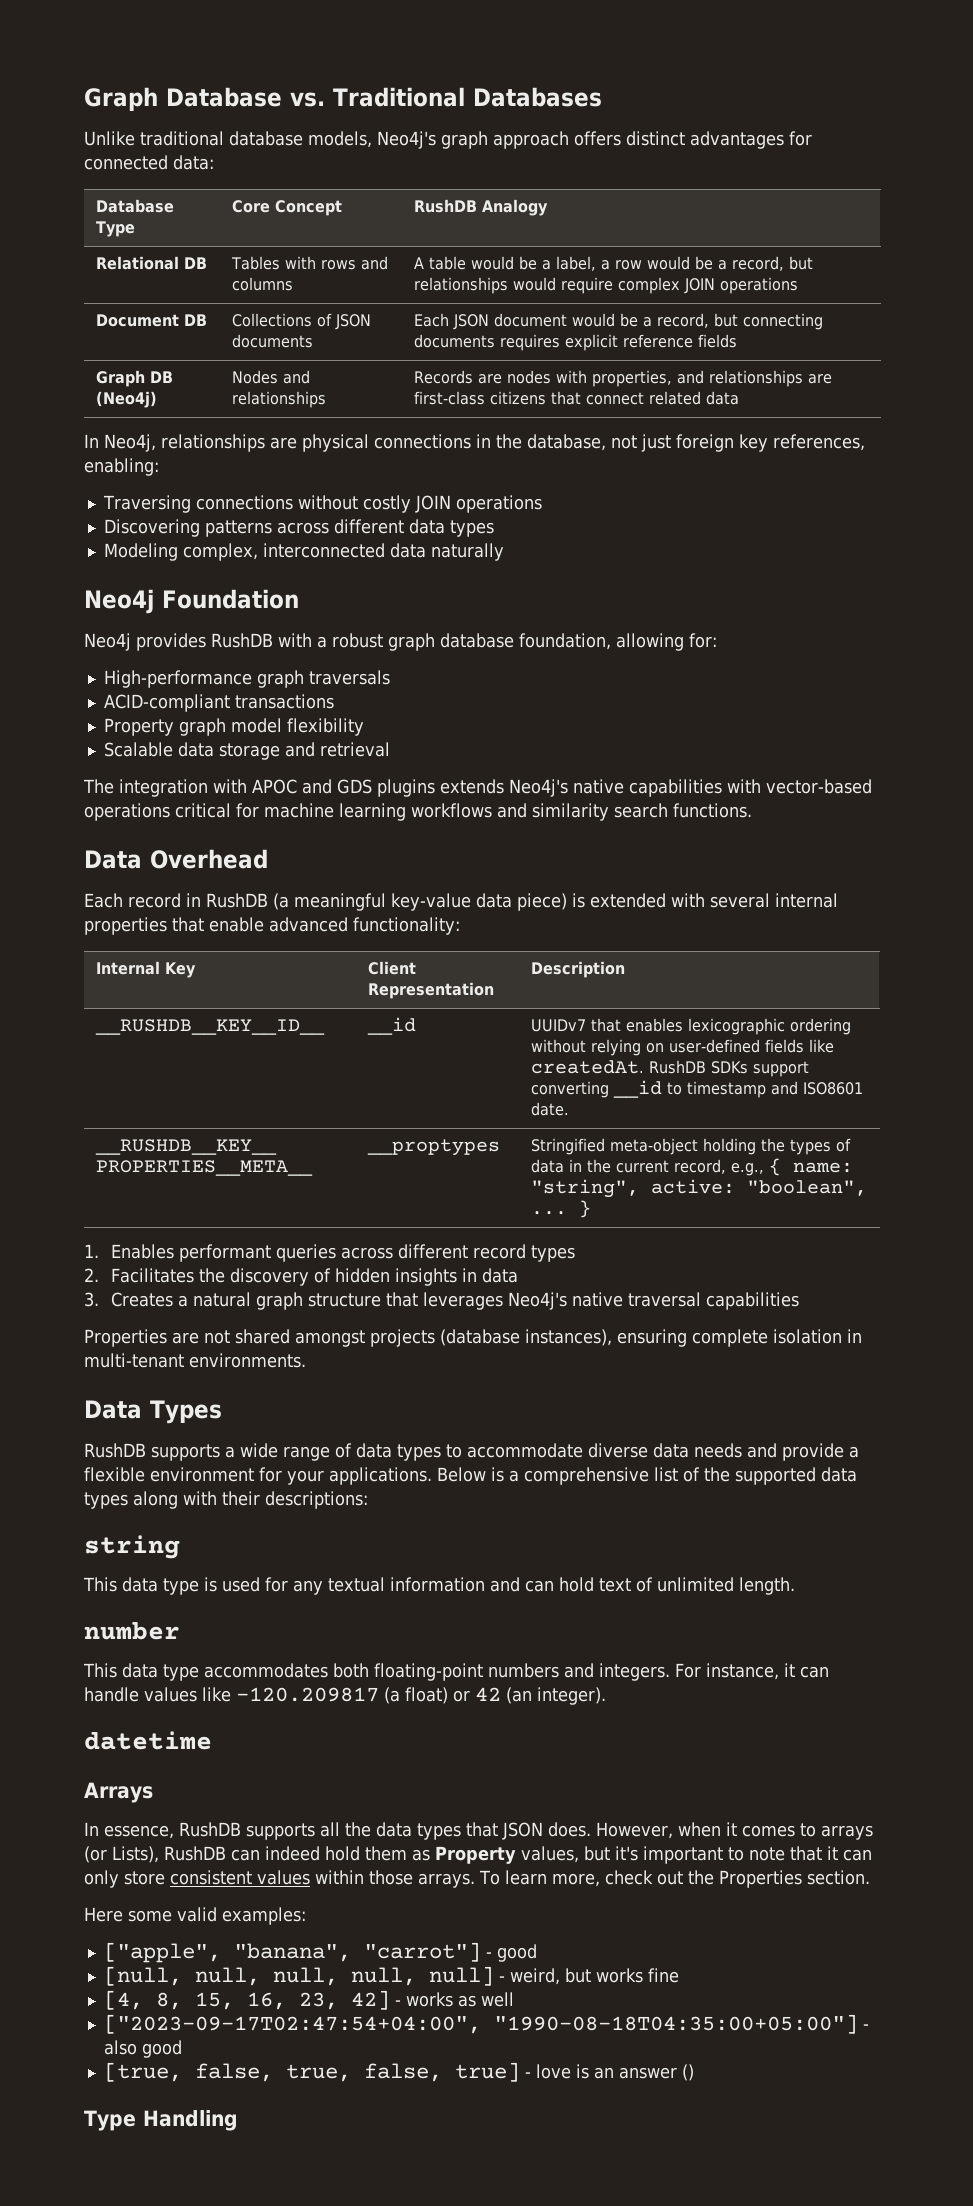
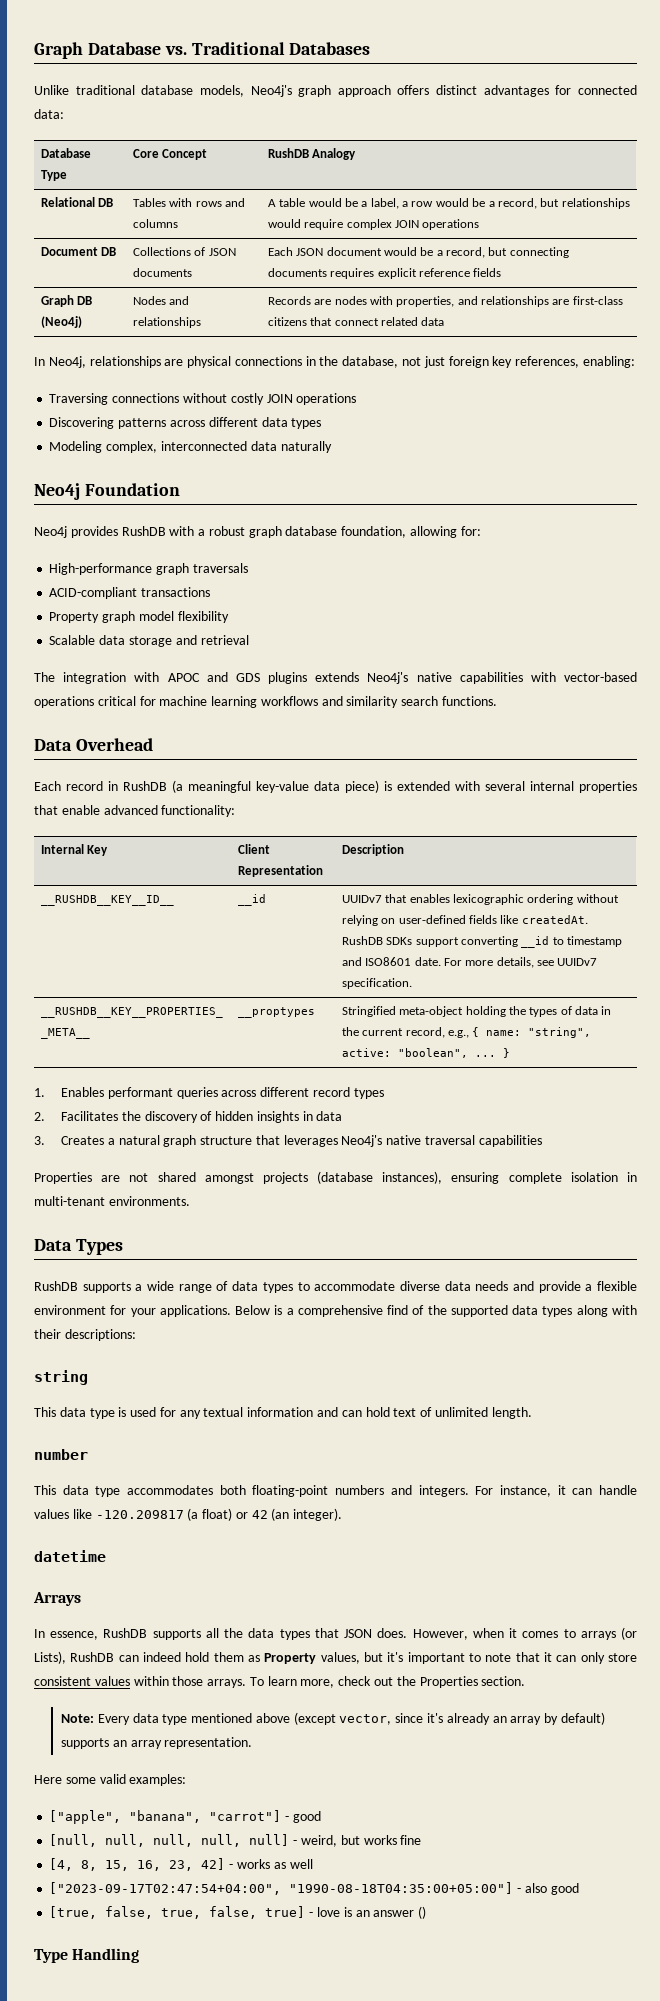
(569, 1109) none -> [443,957,598,968] [341,978,412,989] For more details, see UUIDv7 specification.
[654,1467,678,1482] list -> [387,1305,409,1315] find
(870, 1877) none -> [61,1712,605,1725] [61,1737,253,1749] // Note: Every data type mentioned above (except vector, since it's already an array by default) supports an array representation.

